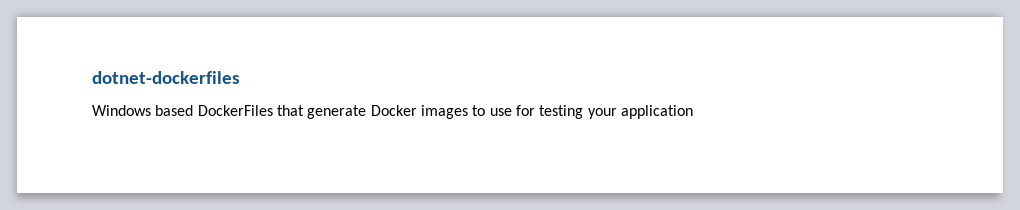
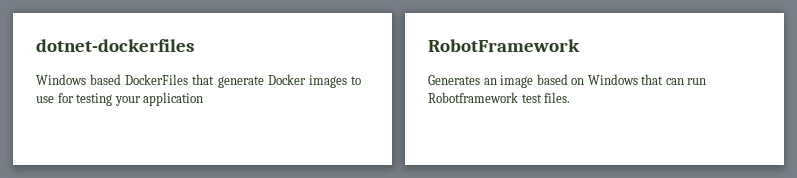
(693, 112) none -> [428,39,580,52] [428,74,707,88] [428,92,571,103] // RobotFramework // Generates an image based on Windows that can run Robotframework test files.

